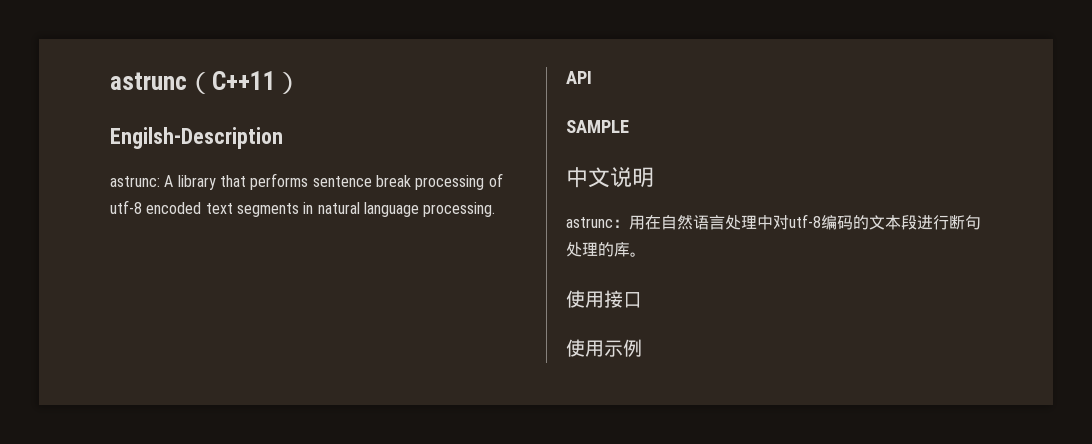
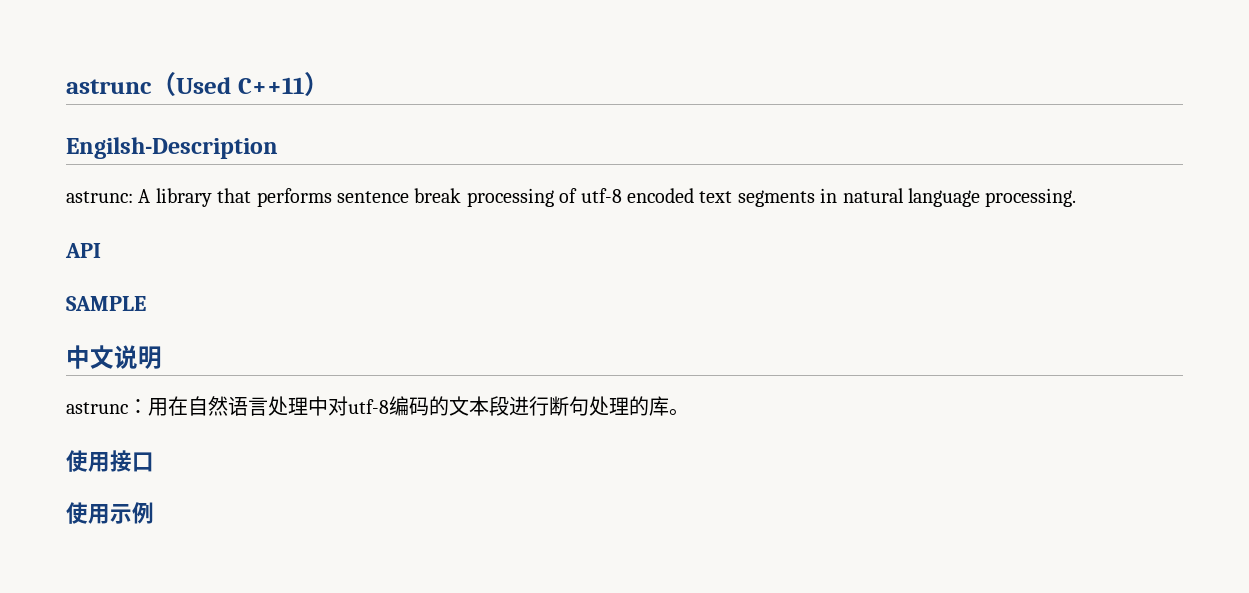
(212, 83) none -> [176,77,231,94] Used

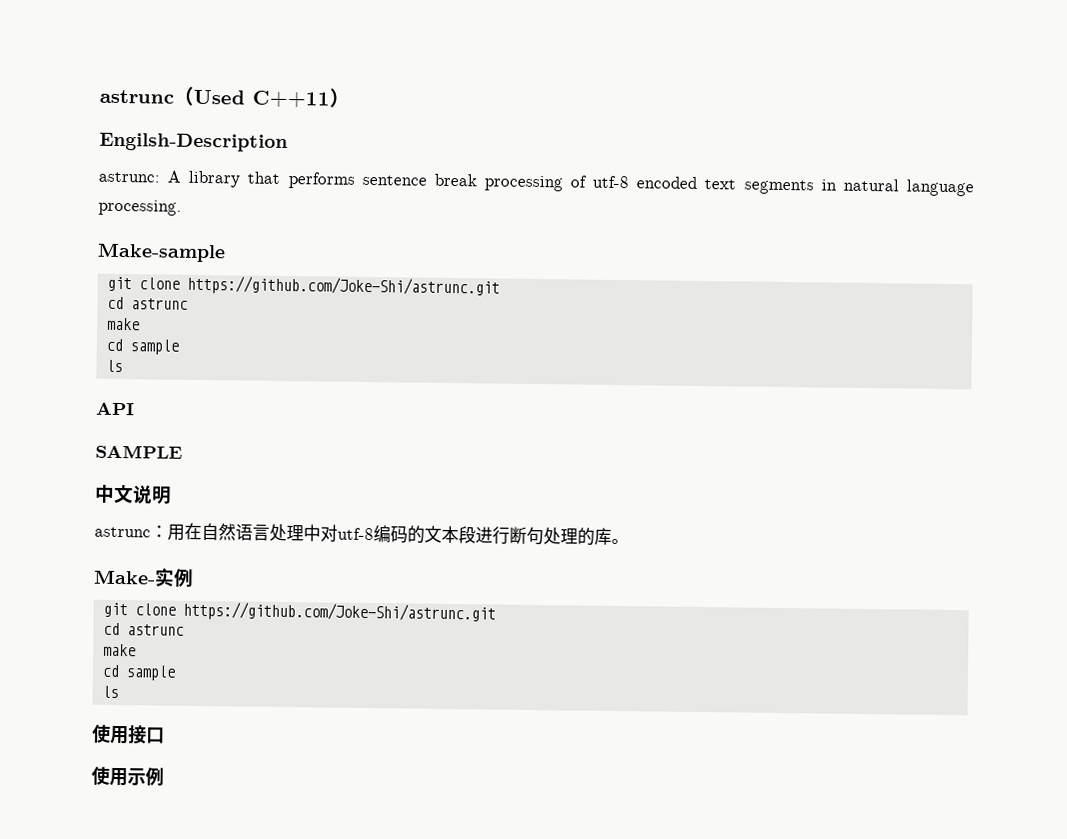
(1077, 197) none -> [97,242,226,263] [107,275,501,297] [107,296,189,310] [107,317,141,331] [106,338,180,355] [106,359,124,373] // Make-sample // git clone https://github.com/Joke-Shi/astrunc.git // cd astrunc // make // cd sample // ls
(689, 412) none -> [93,567,194,587] [103,601,497,623] [103,622,185,636] [103,643,137,657] [102,664,177,681] [102,685,120,699] // Make-实例 // git clone https://github.com/Joke-Shi/astrunc.git // cd astrunc // make // cd sample // ls

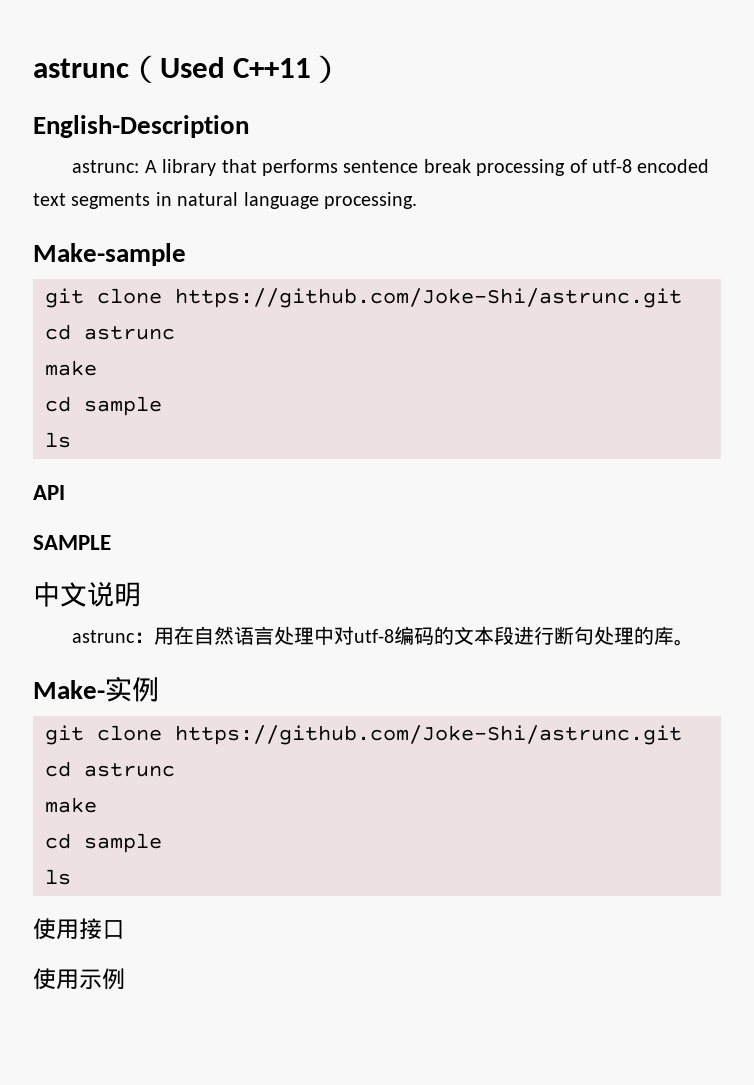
[99,132,288,153] Engilsh-Description -> [33,115,249,138] English-Description

